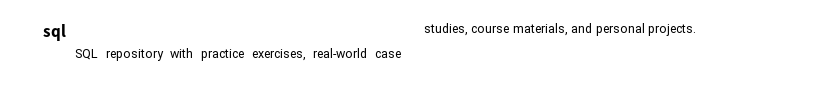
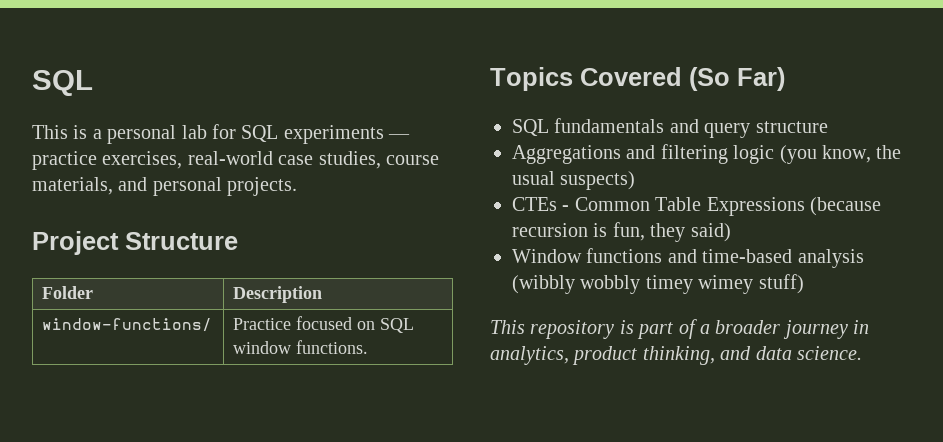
[43,24,66,41] [74,48,194,61] sql // SQL repository with -> [32,70,93,96] [32,124,411,144] SQL // This is a personal lab for SQL experiments —
(696, 30) none -> [32,231,238,255] [42,286,94,299] [233,286,323,303] [42,318,213,332] [233,316,415,333] [233,340,369,354] [490,67,785,91] [512,118,828,138] [512,144,902,164] [512,171,636,190] [512,197,881,216] [512,222,731,242] [512,248,864,268] [512,274,804,294] [490,319,870,339] [490,346,862,365] // Project Structure // Folder | Description // window-functions/ | Practice focused on SQL window functions. // Topics Covered (So Far) // SQL fundamentals and query structure // Aggregations and filtering logic (you know, the usual suspects) // CTEs - Common Table Expressions (because recursion is fun, they said) // Window functions and time-based analysis (wibbly wobbly timey wimey stuff) // This repository is part of a broader journey in analytics, product thinking, and data science.

